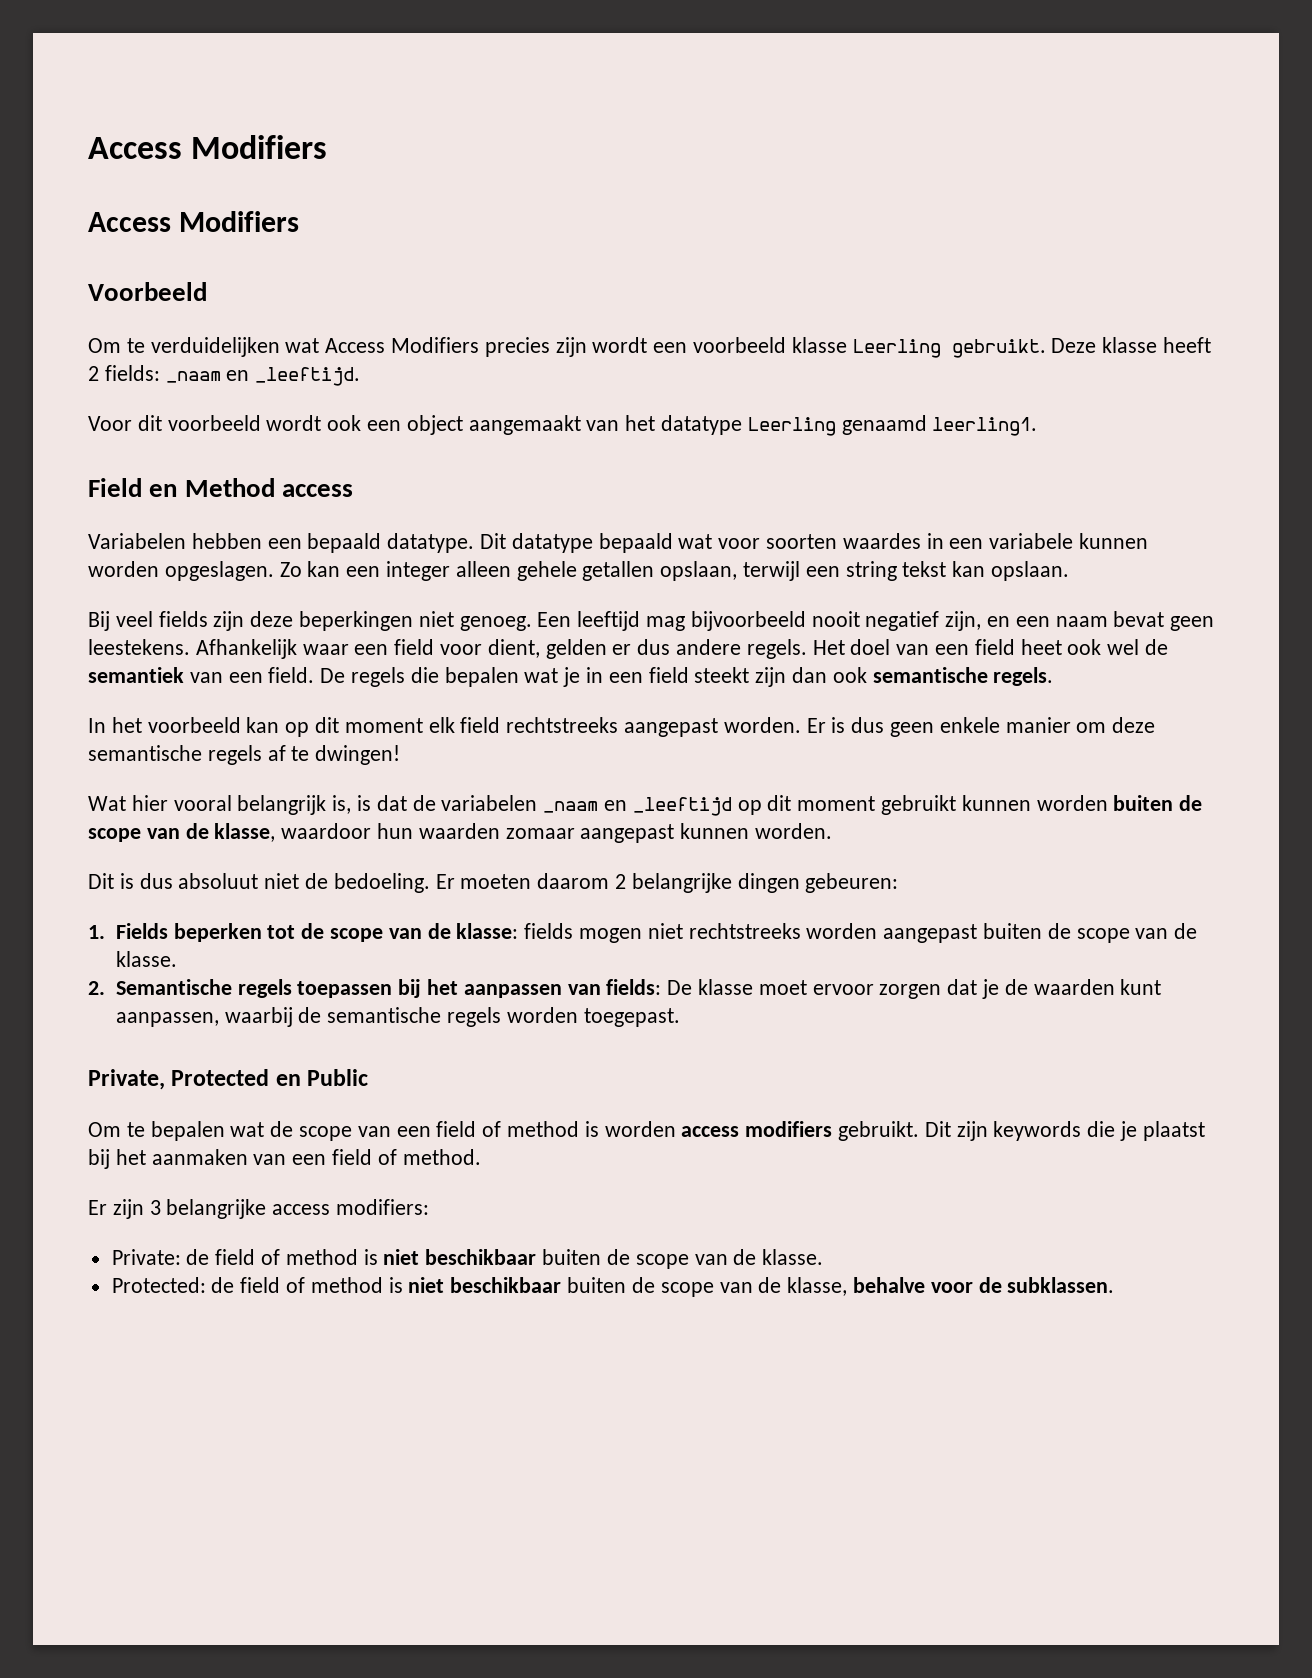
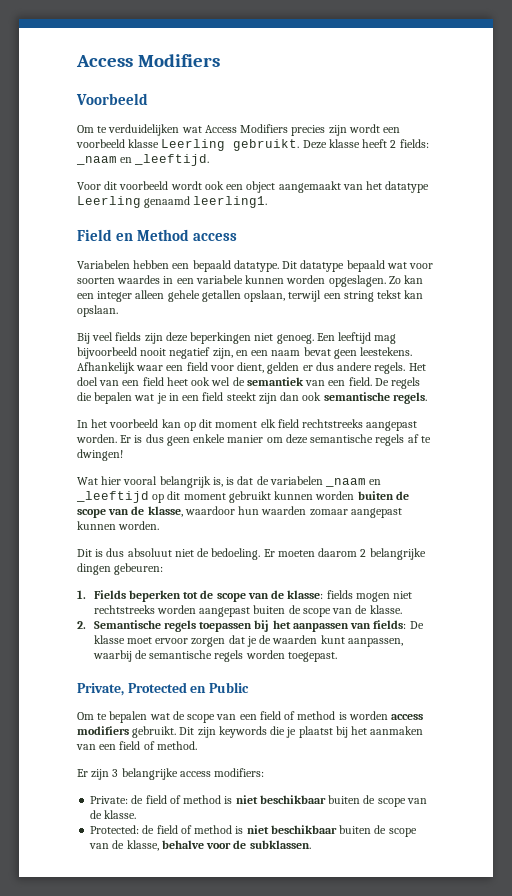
[88,135,328,159] [88,211,300,232] Access Modifiers // Access Modifiers -> [76,54,221,67] Access Modifiers

